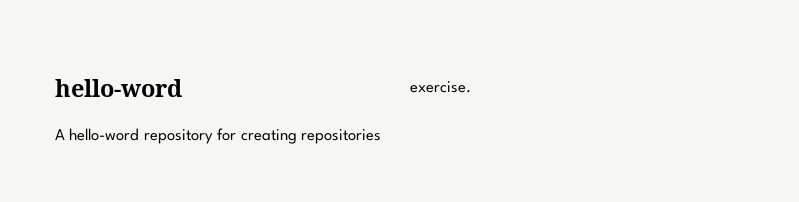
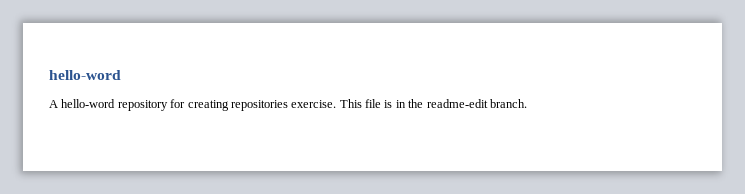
(471, 87) none -> [339,99,527,108] This file is in the readme-edit branch.

